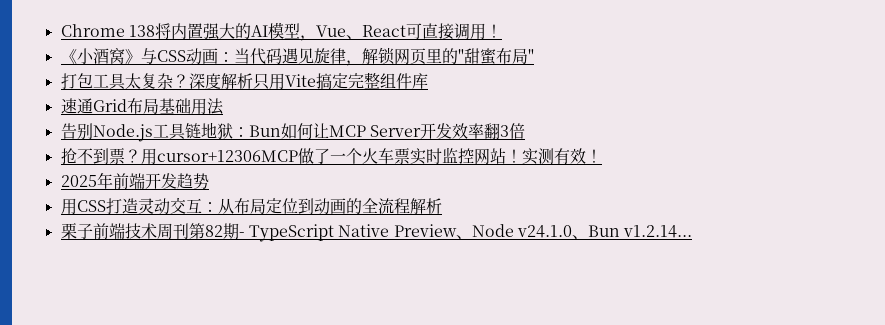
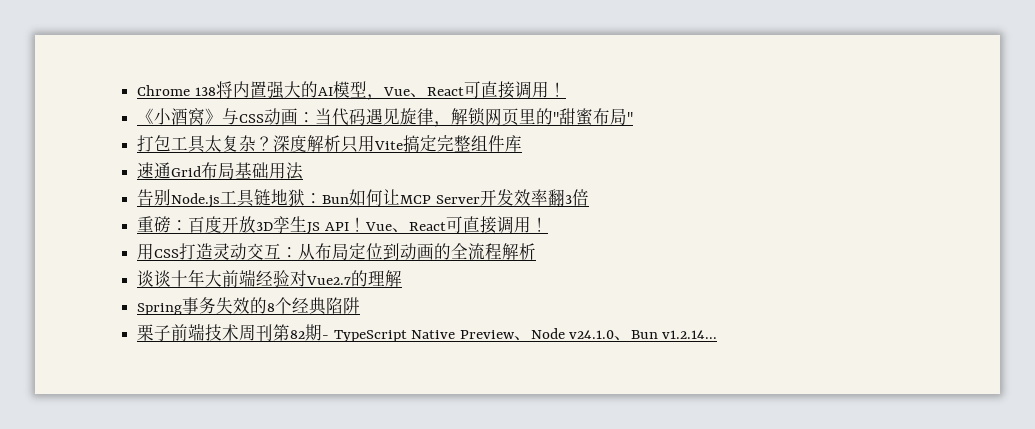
[60,147,602,165] [60,172,209,189] 抢不到票？用cursor+12306MCP做了一个火车票实时监控网站！实测有效！ // 2025年前端开发趋势 -> [137,216,548,234] 重磅：百度开放3D孪生JS API！Vue、React可直接调用！
(442, 206) none -> [137,269,403,287] [137,297,361,315] // 谈谈十年大前端经验对Vue2.7的理解 // Spring事务失效的8个经典陷阱

